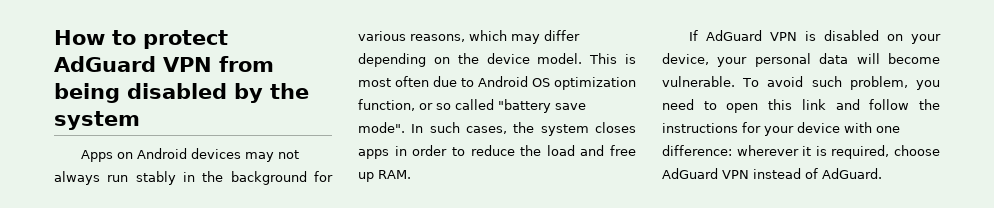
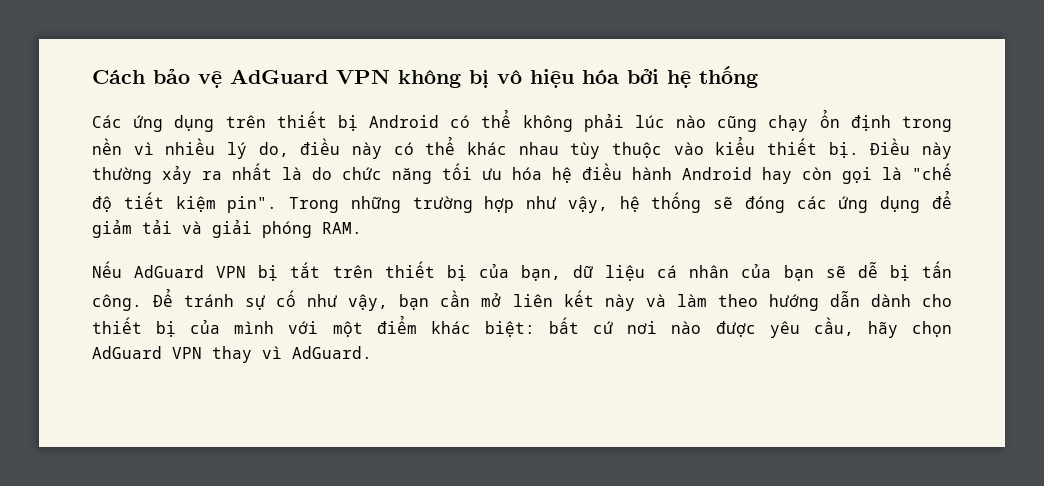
[54,30,228,49] [54,56,274,72] [54,83,309,103] [54,111,140,130] [81,148,300,162] [54,171,333,185] [358,30,580,44] [358,53,636,67] [358,76,636,90] [358,99,586,113] [358,122,636,136] [358,145,636,159] [358,172,374,182] How to protect AdGuard VPN from being disabled by the system // Apps on Android devices may not always run stably in the background for various reasons, which may differ depending on the device model. This is most often due to Android OS optimization function, or so called "battery save mode". In such cases, the system closes apps in order to reduce the load and free up -> [92,66,758,88] [92,109,952,132] [92,136,952,159] [92,163,952,184] [92,190,952,213] [92,219,312,238] Cách bảo vệ AdGuard VPN không bị vô hiệu hóa bởi hệ thống // Các ứng dụng trên thiết bị Android có thể không phải lúc nào cũng chạy ổn định trong nền vì nhiều lý do, điều này có thể khác nhau tùy thuộc vào kiểu thiết bị. Điều này thường xảy ra nhất là do chức năng tối ưu hóa hệ điều hành Android hay còn gọi là "chế độ tiết kiệm pin". Trong những trường hợp như vậy, hệ thống sẽ đóng các ứng dụng để giảm tải và giải phóng
[689,30,941,44] [662,53,940,67] [662,76,940,90] [662,99,940,113] [662,122,900,136] [662,145,940,159] [662,168,818,179] If AdGuard VPN is disabled on your device, your personal data will become vulnerable. To avoid such problem, you need to open this link and follow the instructions for your device with one difference: wherever it is required, choose AdGuard VPN instead of -> [92,261,952,281] [92,288,953,311] [92,315,953,338] [92,346,282,363] Nếu AdGuard VPN bị tắt trên thiết bị của bạn, dữ liệu cá nhân của bạn sẽ dễ bị tấn công. Để tránh sự cố như vậy, bạn cần mở liên kết này và làm theo hướng dẫn dành cho thiết bị của mình với một điểm khác biệt: bất cứ nơi nào được yêu cầu, hãy chọn AdGuard VPN thay vì

